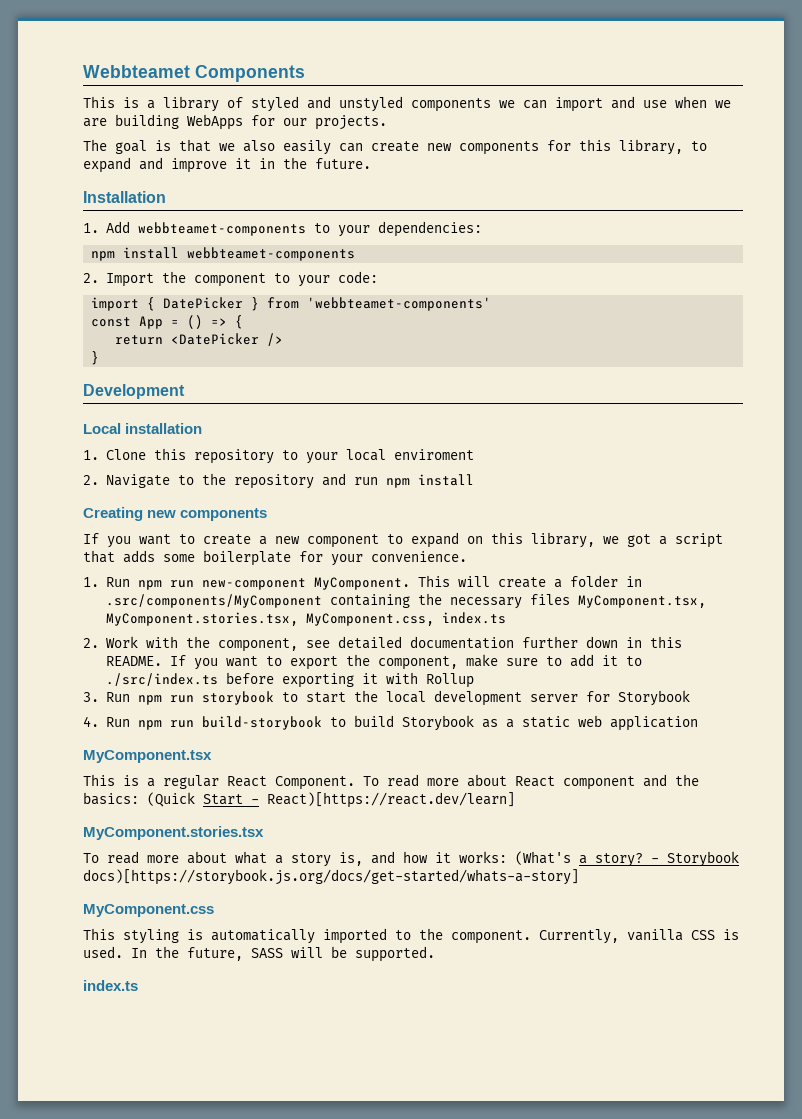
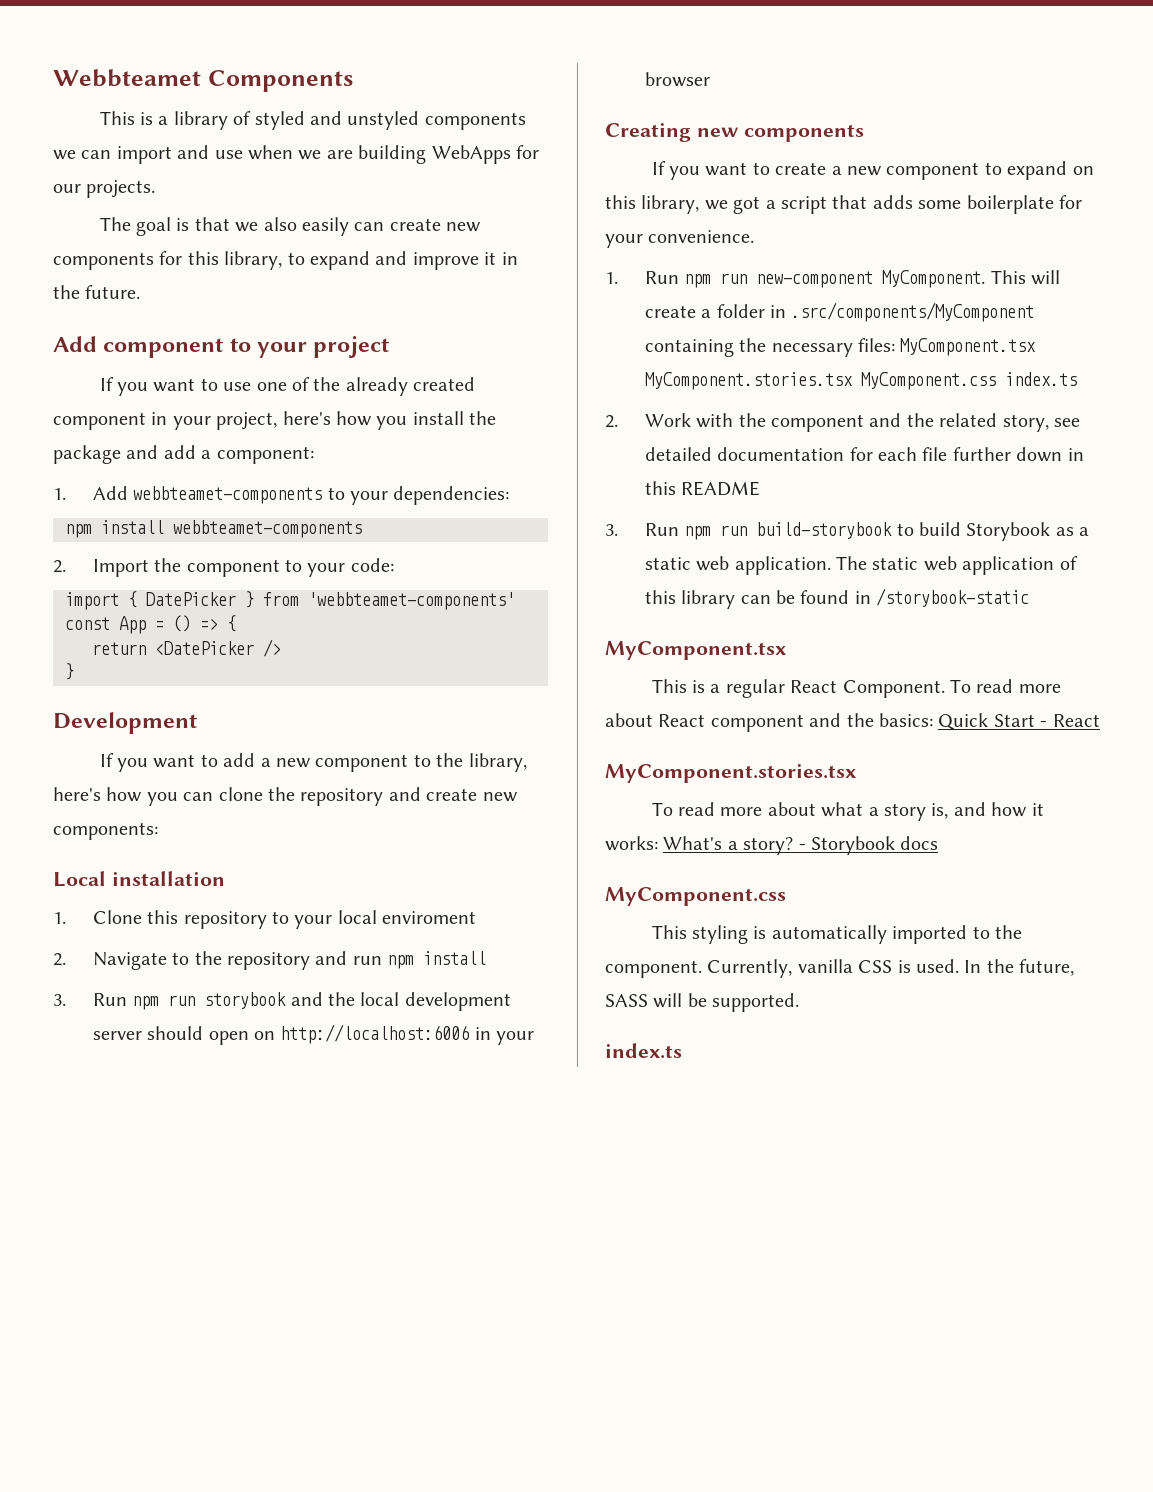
[83,191,166,203] Installation -> [53,336,390,358] [99,377,476,396] [53,411,497,430] [53,445,314,464] Add component to your project // If you want to use one of the already created component in your project, here's how you install the package and add a component:
(185, 391) none -> [99,753,527,772] [53,787,518,806] [53,822,158,840] // If you want to add a new component to the library, here's how you can clone the repository and create new components:
(474, 480) none -> [53,992,511,1011] [92,1024,535,1045] [644,72,710,87] // 3. Run npm run storybook and the local development server should open on http://localhost:6006 in your browser
[529,594,706,608] [105,612,434,626] files MyComponent.tsx, MyComponent.stories.tsx, MyComponent.css, -> [857,338,1037,356] [644,372,996,390] files: MyComponent.tsx MyComponent.stories.tsx MyComponent.css
[217,636,682,652] [105,654,642,670] [105,672,474,688] [83,690,690,706] [83,716,99,727] component, see detailed documentation further down in this README. If you want to export the component, make sure to add it to ./src/index.ts before exporting it with Rollup // 3. Run npm run storybook to start the local development server for Storybook // 4. -> [770,413,1080,432] [644,447,1084,462] [644,481,761,496] [605,524,618,536] component and the related story, see detailed documentation for each file further down in this README // 3.
[609,716,698,731] application -> [734,556,1078,575] [644,588,1030,609] application. The static web application of this library can be found in /storybook-static
[147,792,195,807] (Quick -> [938,713,989,730] Quick
[267,792,515,808] React)[https://react.dev/learn] -> [1052,714,1100,727] React
[515,851,571,865] (What's -> [663,836,723,850] What's
[83,869,579,885] docs)[https://storybook.js.org/docs/get-started/whats-a-story] -> [900,836,939,850] docs

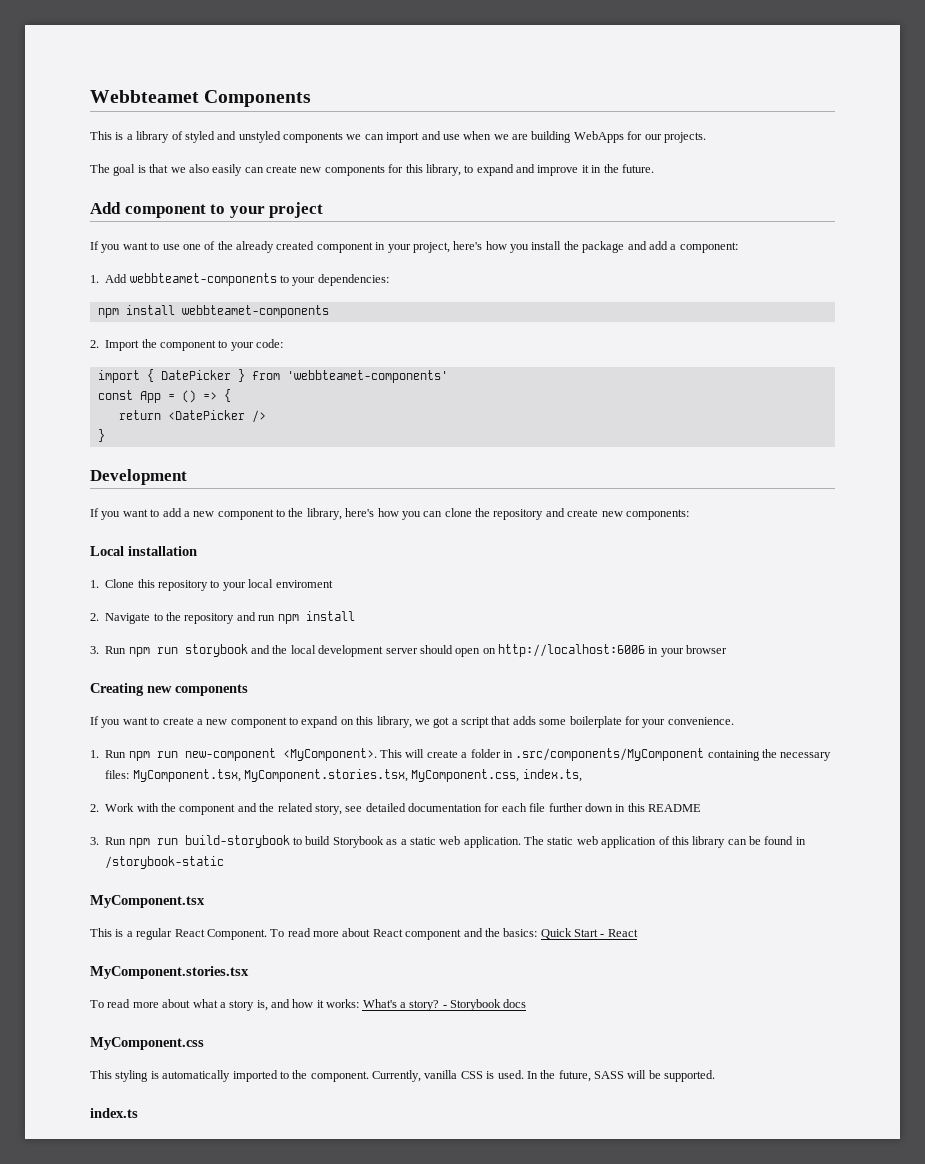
[882,270,986,288] MyComponent. -> [282,748,377,761] <MyComponent>.
[900,338,1037,356] [644,372,1077,390] MyComponent.tsx MyComponent.stories.tsx MyComponent.css index.ts -> [132,769,582,782] MyComponent.tsx, MyComponent.stories.tsx, MyComponent.css, index.ts,

